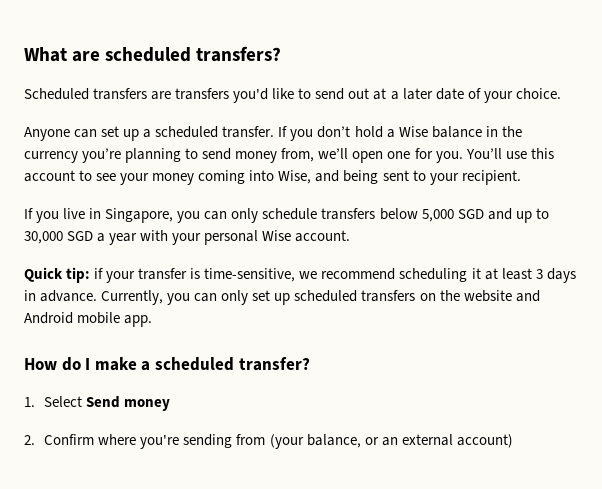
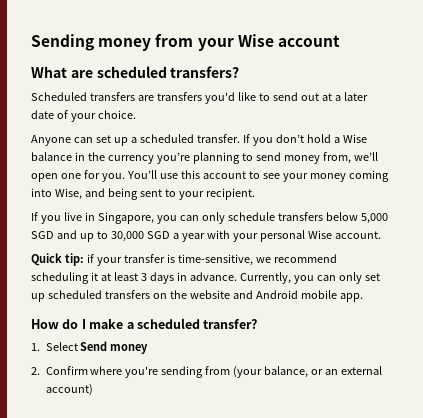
(24, 54) none -> [31,34,340,51] Sending money from your Wise account //

